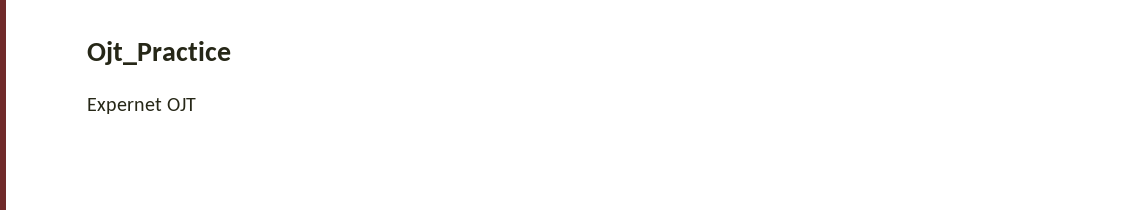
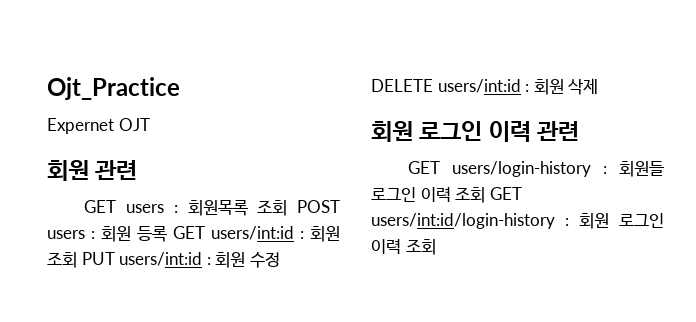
(197, 104) none -> [47,160,138,181] [84,200,340,216] [47,226,340,242] [47,252,280,268] [371,78,599,95] [371,121,580,142] [408,161,664,177] [371,187,522,203] [371,213,664,229] [371,239,436,255] // 회원 관련 // GET users : 회원목록 조회 POST users : 회원 등록 GET users/int:id : 회원 조회 PUT users/int:id : 회원 수정 DELETE users/int:id : 회원 삭제 // 회원 로그인 이력 관련 // GET users/login-history : 회원들 로그인 이력 조회 GET users/int:id/login-history : 회원 로그인 이력 조회

